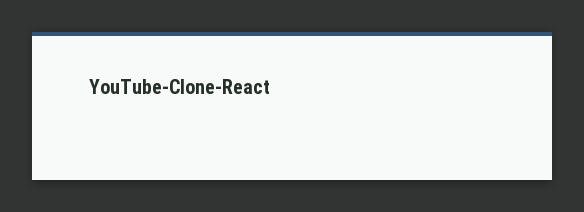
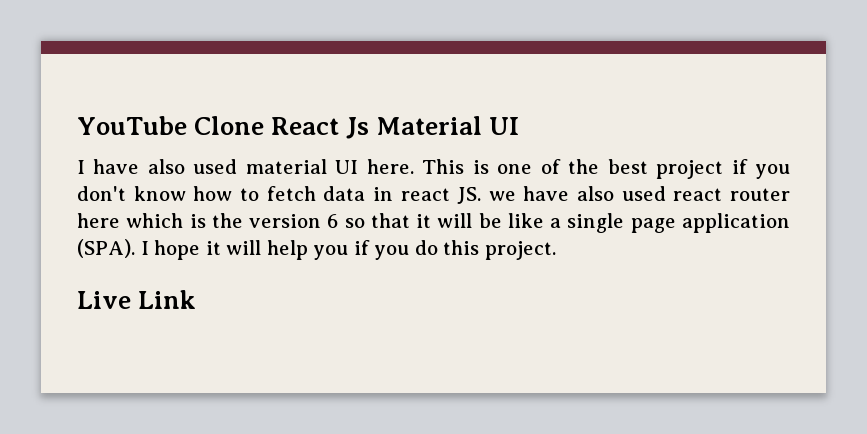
[89,79,270,94] YouTube-Clone-React -> [77,116,520,139] [77,159,791,179] [77,186,790,204] [77,213,790,233] [77,239,556,260] [77,290,197,309] YouTube Clone React Js Material UI // I have also used material UI here. This is one of the best project if you don't know how to fetch data in react JS. we have also used react router here which is the version 6 so that it will be like a single page application (SPA). I hope it will help you if you do this project. // Live Link

